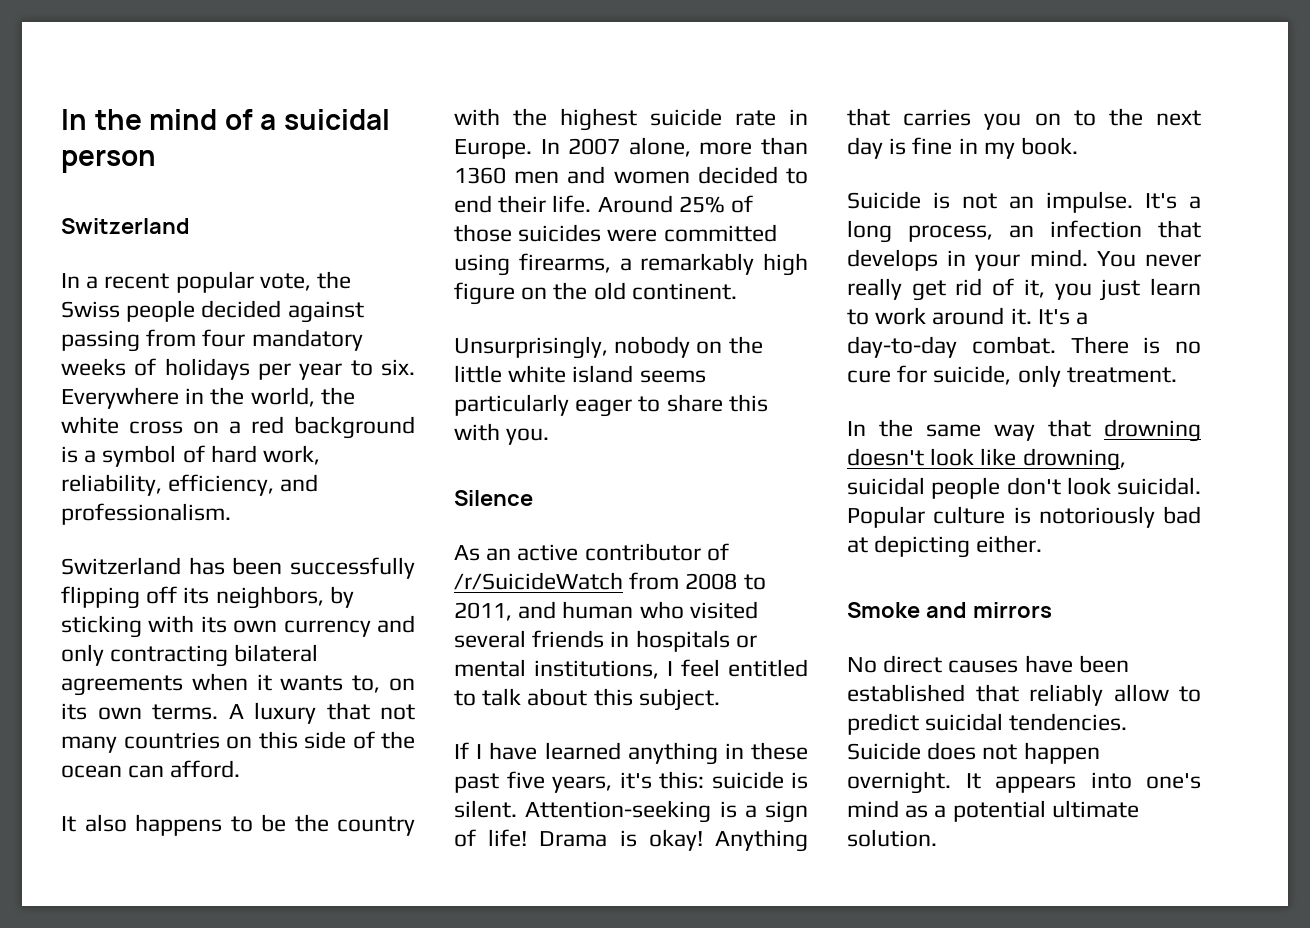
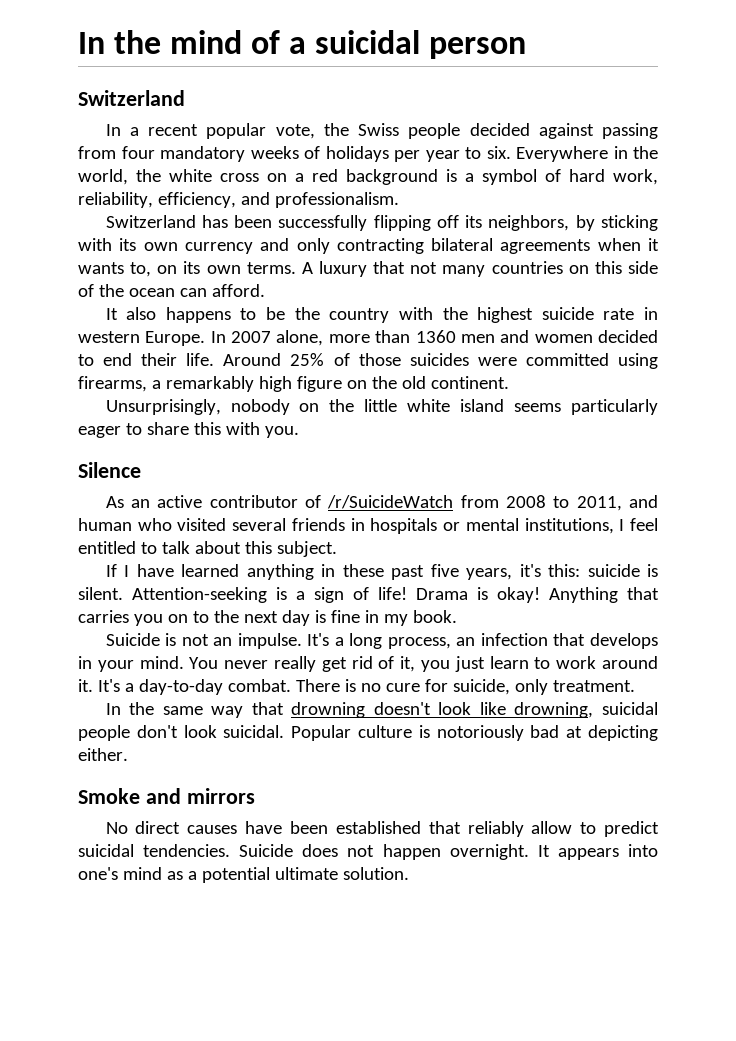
(808, 117) none -> [78,331,140,343] western

